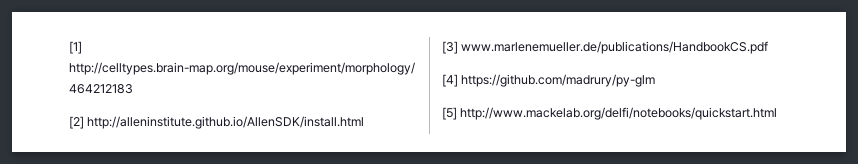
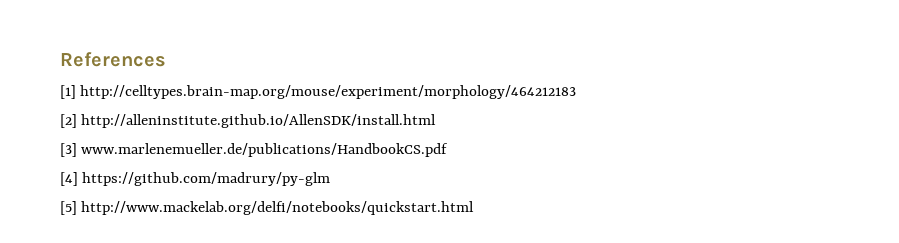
(69, 47) none -> [60,52,166,67] References //

